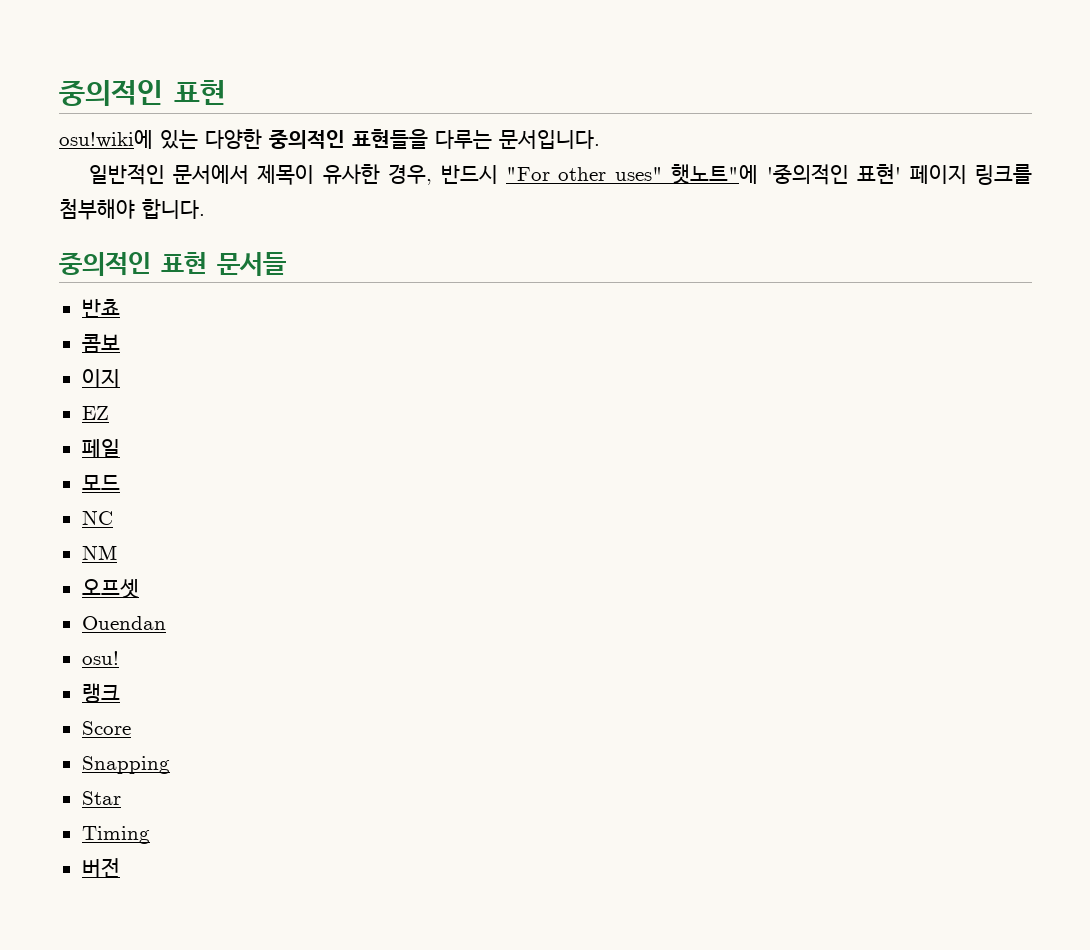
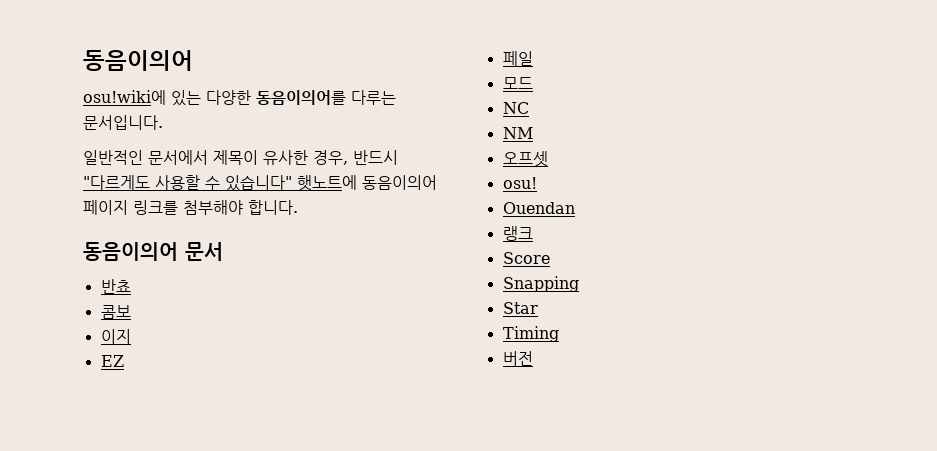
[59,80,226,106] 중의적인 표현 -> [83,50,193,71] 동음이의어
[269,129,428,149] 중의적인 표현들을 -> [256,90,346,105] 동음이의어를
[506,164,902,185] "For other uses" 햇노트"에 '중의적인 표현' -> [83,175,437,191] "다르게도 사용할 수 있습니다" 햇노트에 동음이의어
[59,252,286,276] 중의적인 표현 문서들 -> [83,242,223,261] 동음이의어 문서
(139, 589) none -> [502,177,537,189] // osu!
[81,651,119,665] // osu! -> (575, 208) none

